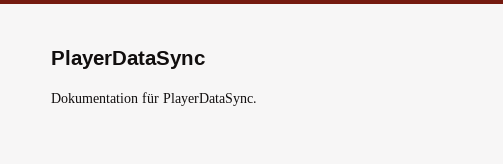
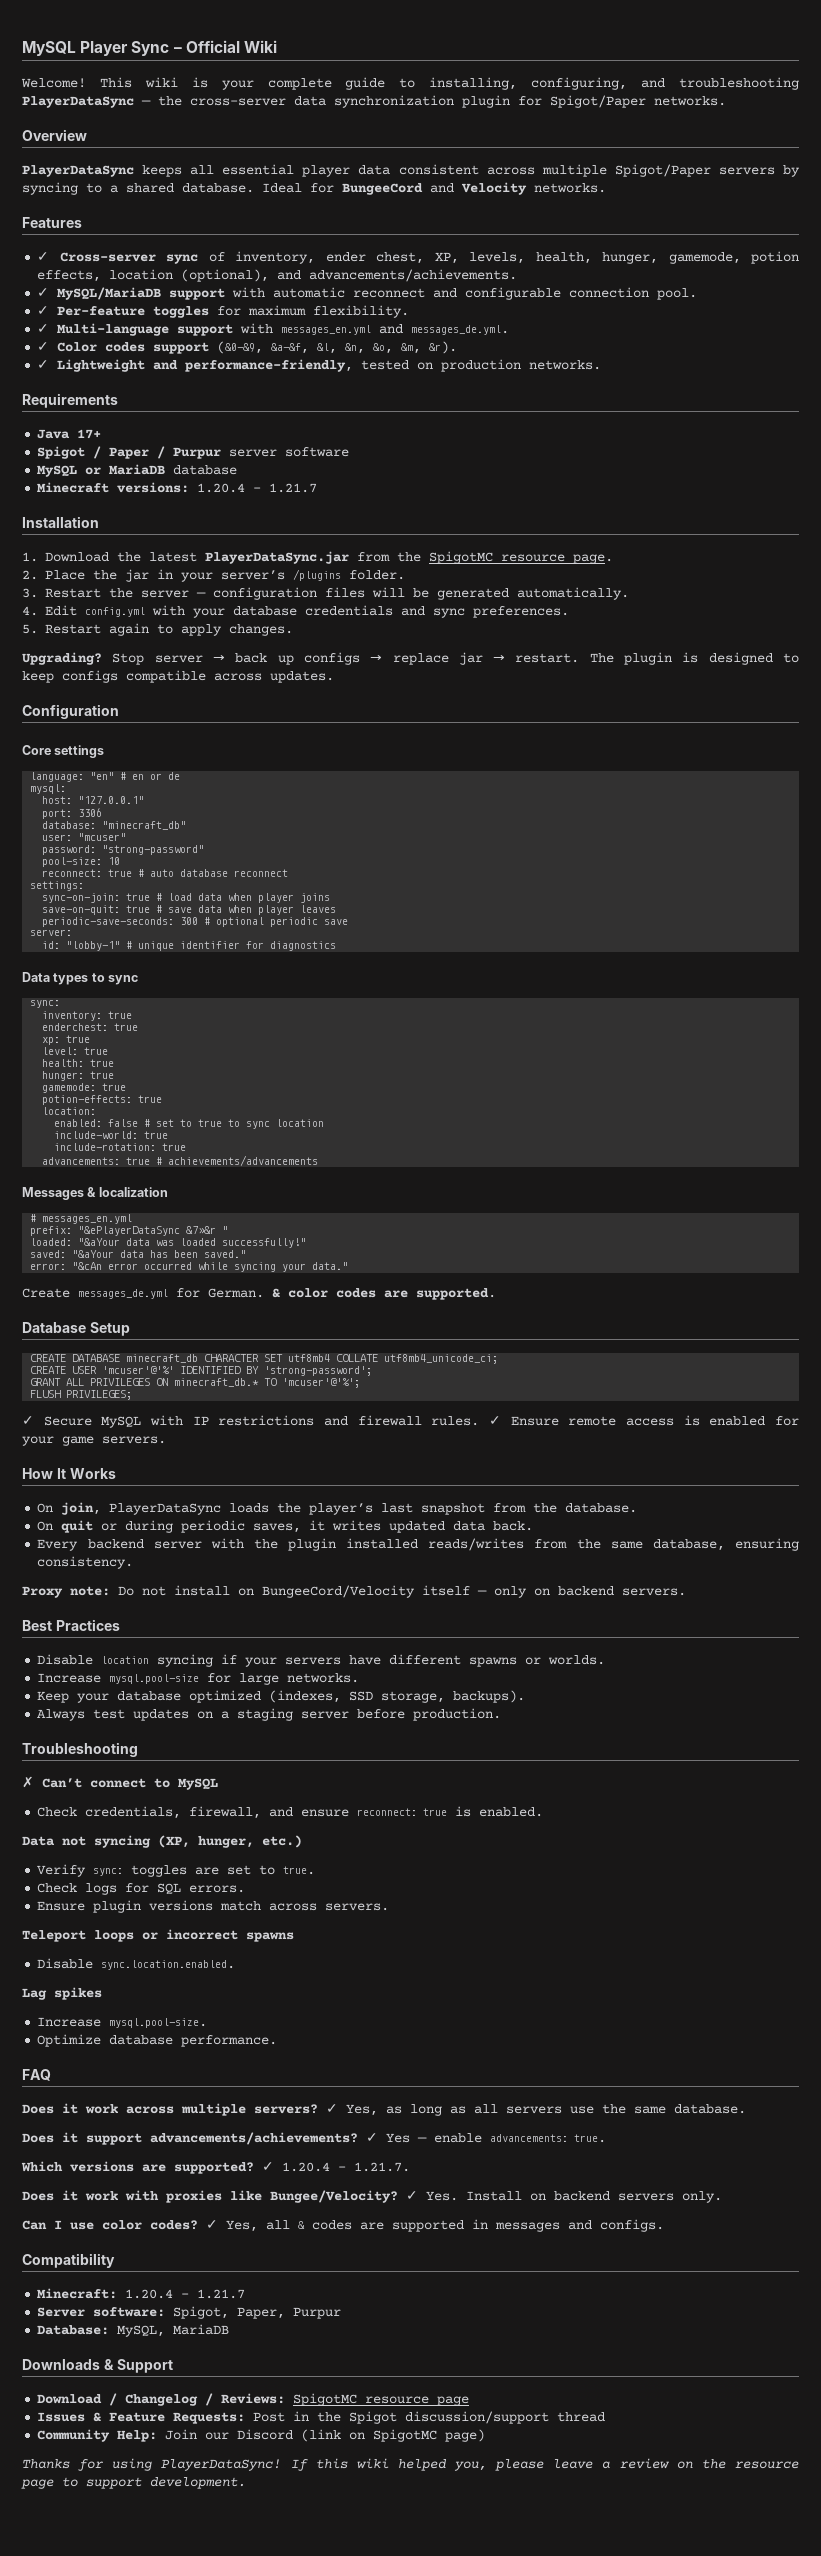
[51,50,205,69] [51,92,257,106] PlayerDataSync // Dokumentation für PlayerDataSync. -> [22,40,277,56] [21,77,799,90] [22,95,726,108] [22,129,87,141] [22,164,800,177] [22,182,606,195] [22,217,82,228] [37,251,800,264] [37,269,518,282] [37,287,698,300] [37,305,410,318] [37,323,510,336] [37,341,458,354] [37,359,602,372] [22,393,118,408] [37,429,102,439] [37,446,350,459] [37,464,238,477] [37,482,318,493] [22,516,99,528] [22,551,613,564] [22,569,405,582] [22,587,629,600] [22,605,569,618] [22,623,293,636] [22,652,799,665] [22,670,334,683] [22,704,119,719] [22,745,105,758] [30,772,181,782] [30,784,67,794] [42,796,145,804] [42,808,103,819] [42,821,187,830] [42,833,127,841] [42,845,205,855] [42,857,121,867] [42,869,289,877] [30,881,85,891] [42,893,331,903] [42,905,337,915] [42,917,349,927] [30,929,73,936] [42,941,337,951] [22,972,139,985] [30,1000,61,1008] [42,1011,133,1021] [42,1023,139,1031] [42,1035,91,1045] [42,1047,109,1055] [42,1059,115,1067] [42,1071,115,1081] [42,1083,127,1093] [42,1095,163,1105] [42,1107,97,1115] [54,1119,325,1129] [54,1131,169,1139] [54,1143,187,1151] [42,1155,319,1166] [22,1187,168,1200] [30,1214,133,1224] [30,1226,229,1236] [30,1238,307,1248] [30,1250,247,1258] [30,1262,349,1272] [22,1288,496,1300] [22,1322,130,1336] [30,1354,499,1364] [30,1366,373,1376] [30,1378,361,1388] [30,1390,133,1400] [22,1415,799,1428] [22,1436,166,1446] [22,1468,116,1479] [37,1502,638,1515] [37,1520,534,1533] [37,1538,799,1551] [37,1556,134,1569] [22,1585,686,1598] [22,1619,120,1631] [37,1654,606,1667] [37,1673,360,1685] [37,1690,526,1703] [37,1708,502,1721] [22,1742,138,1757] [22,1776,218,1790] [37,1806,544,1819] [22,1835,302,1848] [37,1864,316,1877] [37,1883,246,1895] [37,1900,390,1913] [22,1929,294,1942] [37,1958,236,1970] [22,1987,102,2000] [37,2017,208,2028] [37,2034,278,2047] [22,2069,51,2081] [22,2103,746,2116] [22,2132,606,2145] [21,2161,410,2174] [22,2190,722,2203] [22,2219,664,2232] [22,2253,115,2268] [37,2288,246,2299] [37,2306,342,2319] [37,2324,230,2337] [22,2359,173,2373] [37,2393,470,2406] [37,2411,606,2424] [37,2429,486,2442] [22,2458,799,2471] [21,2477,246,2489] MySQL Player Sync – Official Wiki // Welcome! This wiki is your complete guide to installing, configuring, and troubleshooting PlayerDataSync — the cross‑server data synchronization plugin for Spigot/Paper networks. // Overview // PlayerDataSync keeps all essential player data consistent across multiple Spigot/Paper servers by syncing to a shared database. Ideal for BungeeCord and Velocity networks. // Features // ✓ Cross‑server sync of inventory, ender chest, XP, levels, health, hunger, gamemode, potion effects, location (optional), and advancements/achievements. // ✓ MySQL/MariaDB support with automatic reconnect and configurable connection pool. // ✓ Per‑feature toggles for maximum flexibility. // ✓ Multi‑language support with messages_en.yml and messages_de.yml. // ✓ Color codes support (&0-&9, &a-&f, &l, &n, &o, &m, &r). // ✓ Lightweight and performance‑friendly, tested on production networks. // Requirements // Java 17+ // Spigot / Paper / Purpur server software // MySQL or MariaDB database // Minecraft versions: 1.20.4 – 1.21.7 // Installation // 1. Download the latest PlayerDataSync.jar from the SpigotMC resource page. // 2. Place the jar in your server’s /plugins folder. // 3. Restart the server — configuration files will be generated automatically. // 4. Edit config.yml with your database credentials and sync preferences. // 5. Restart again to apply changes. // Upgrading? Stop server → back up configs → replace jar → restart. The plugin is designed to keep configs compatible across updates. // Configuration // Core settings // language: "en" # en or de // mysql: // host: "127.0.0.1" // port: 3306 // database: "minecraft_db" // user: "mcuser" // password: "strong-password" // pool-size: 10 // reconnect: true # auto database reconnect // settings: // sync-on-join: true # load data when player joins // save-on-quit: true # save data when player leaves // periodic-save-seconds: 300 # optional periodic save // server: // id: "lobby-1" # unique identifier for diagnostics // Data types to sync // sync: // inventory: true // enderchest: true // xp: true // level: true // health: true // hunger: true // gamemode: true // potion-effects: true // location: // enabled: false # set to true to sync location // include-world: true // include-rotation: true // advancements: true # achievements/advancements // Messages & localization // # messages_en.yml // prefix: "&ePlayerDataSync &7»&r " // loaded: "&aYour data was loaded successfully!" // saved: "&aYour data has been saved." // error: "&cAn error occurred while syncing your data." // Create messages_de.yml for German. & color codes are supported. // Database Setup // CREATE DATABASE minecraft_db CHARACTER SET utf8mb4 COLLATE utf8mb4_unicode_ci; // CREATE USER 'mcuser'@'%' IDENTIFIED BY 'strong-password'; // GRANT ALL PRIVILEGES ON minecraft_db.* TO 'mcuser'@'%'; // FLUSH PRIVILEGES; // ✓ Secure MySQL with IP restrictions and firewall rules. ✓ Ensure remote access is enabled for your game servers. // How It Works // On join, PlayerDataSync loads the player’s last snapshot from the database. // On quit or during periodic saves, it writes updated data back. // Every backend server with the plugin installed reads/writes from the same database, ensuring consistency. // Proxy note: Do not install on BungeeCord/Velocity itself — only on backend servers. // Best Practices // Disable location syncing if your servers have different spawns or worlds. // Increase mysql.pool-size for large networks. // Keep your database optimized (indexes, SSD storage, backups). // Always test updates on a staging server before production. // Troubleshooting // ✗ Can’t connect to MySQL // Check credentials, firewall, and ensure reconnect: true is enabled. // Data not syncing (XP, hunger, etc.) // Verify sync: toggles are set to true. // Check logs for SQL errors. // Ensure plugin versions match across servers. // Teleport loops or incorrect spawns // Disable sync.location.enabled. // Lag spikes // Increase mysql.pool-size. // Optimize database performance. // FAQ // Does it work across multiple servers? ✓ Yes, as long as all servers use the same database. // Does it support advancements/achievements? ✓ Yes — enable advancements: true. // Which versions are supported? ✓ 1.20.4 – 1.21.7. // Does it work with proxies like Bungee/Velocity? ✓ Yes. Install on backend servers only. // Can I use color codes? ✓ Yes, all & codes are supported in messages and configs. // Compatibility // Minecraft: 1.20.4 – 1.21.7 // Server software: Spigot, Paper, Purpur // Database: MySQL, MariaDB // Downloads & Support // Download / Changelog / Reviews: SpigotMC resource page // Issues & Feature Requests: Post in the Spigot discussion/support thread // Community Help: Join our Discord (link on SpigotMC page) // Thanks for using PlayerDataSync! If this wiki helped you, please leave a review on the resource page to support development.

